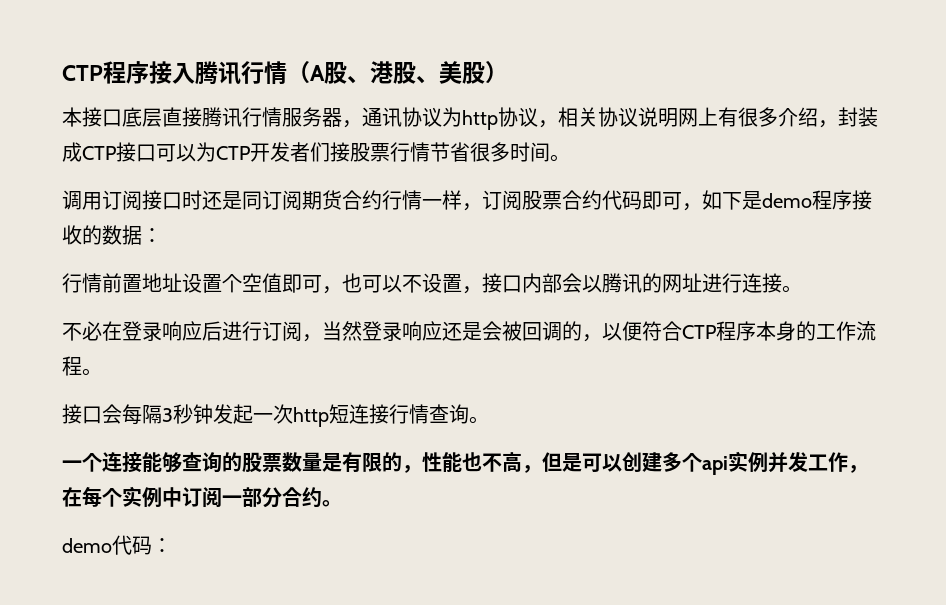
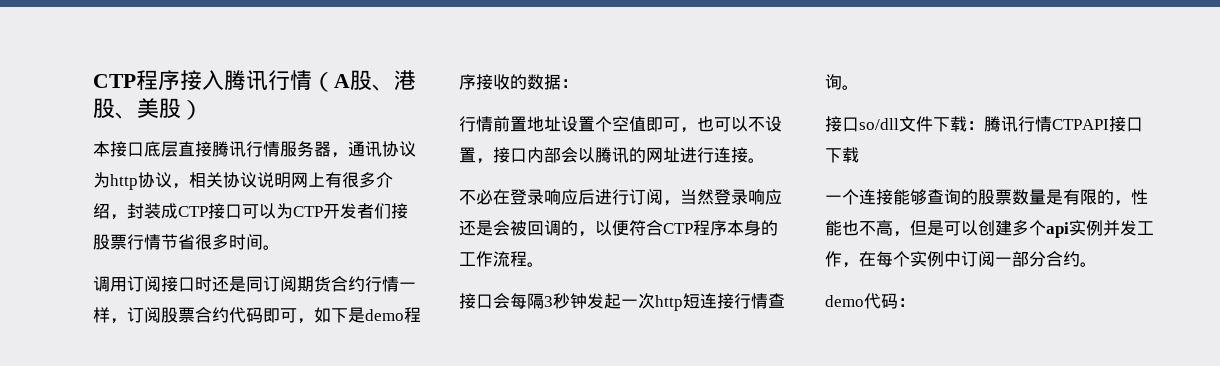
(489, 420) none -> [825,116,1143,132] [825,147,859,163] // 接口so/dll文件下载：腾讯行情CTPAPI接口下载

